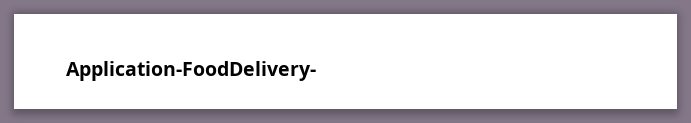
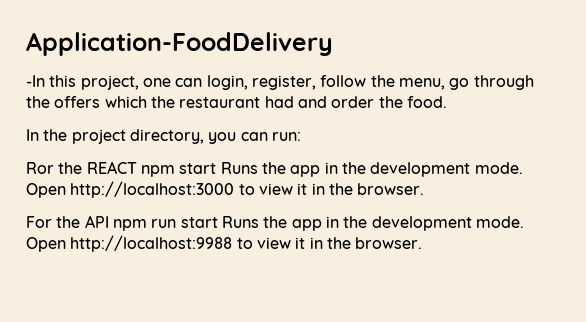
[66,61,316,81] Application-FoodDelivery- -> [26,32,333,56] [26,75,534,90] [26,96,447,108] [26,129,301,144] [26,161,523,177] [26,181,425,198] [26,215,524,231] [26,235,423,252] Application-FoodDelivery // -In this project, one can login, register, follow the menu, go through the offers which the restaurant had and order the food. // In the project directory, you can run: // Ror the REACT npm start Runs the app in the development mode. Open http://localhost:3000 to view it in the browser. // For the API npm run start Runs the app in the development mode. Open http://localhost:9988 to view it in the browser.

